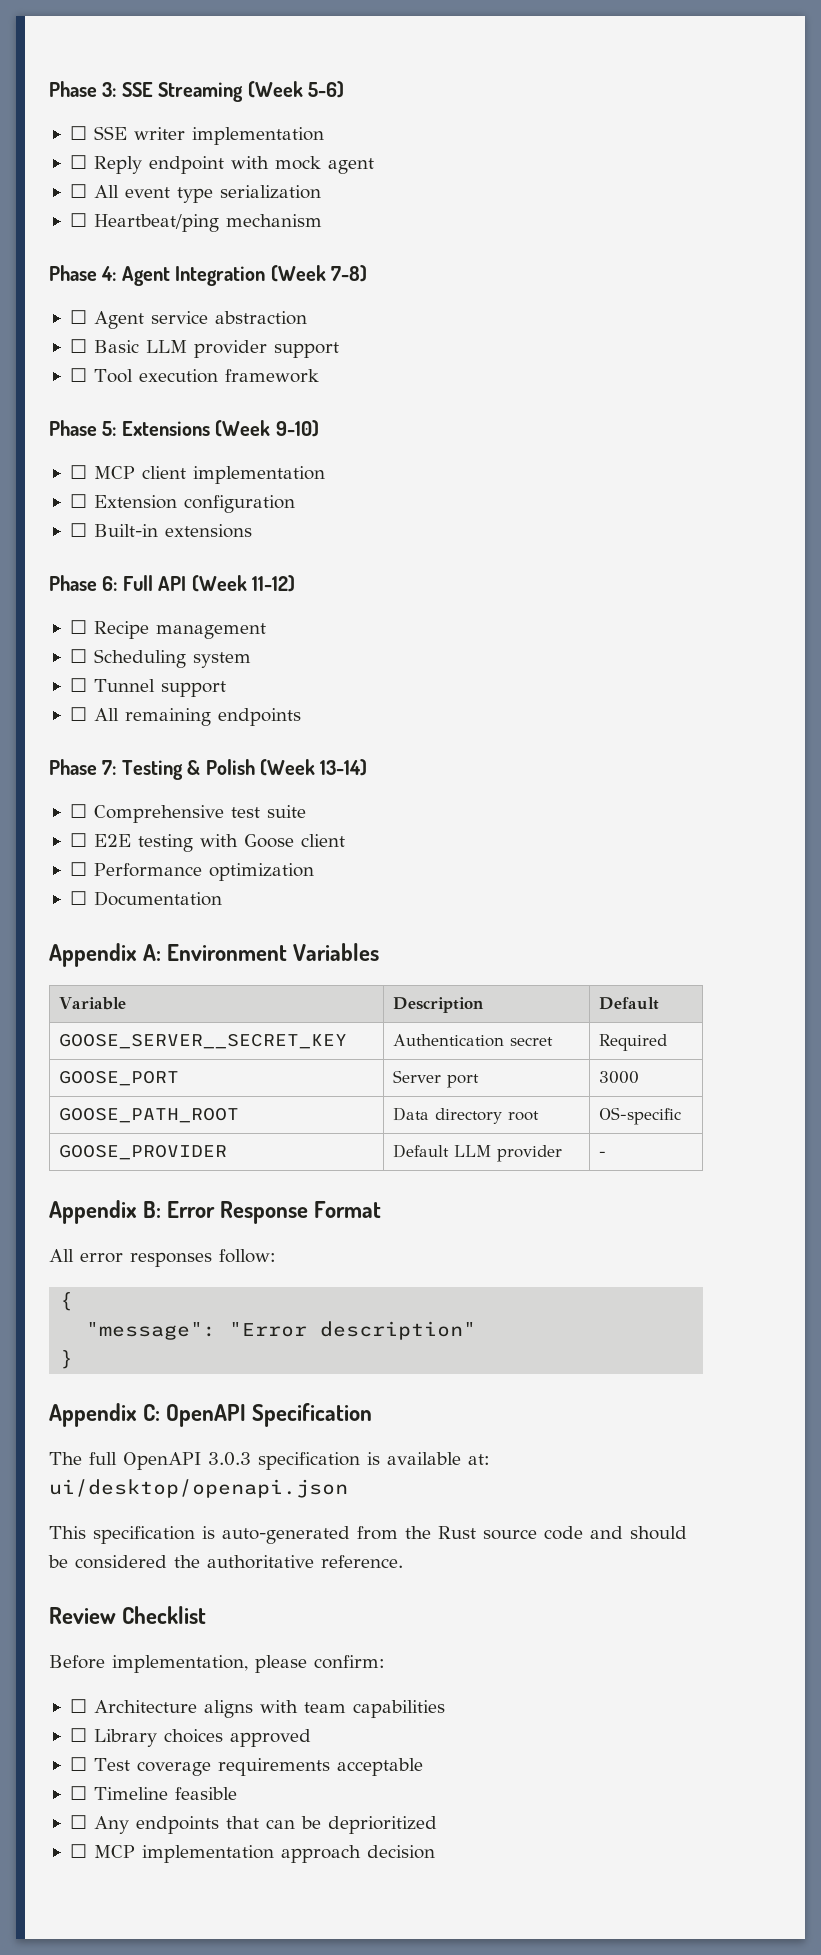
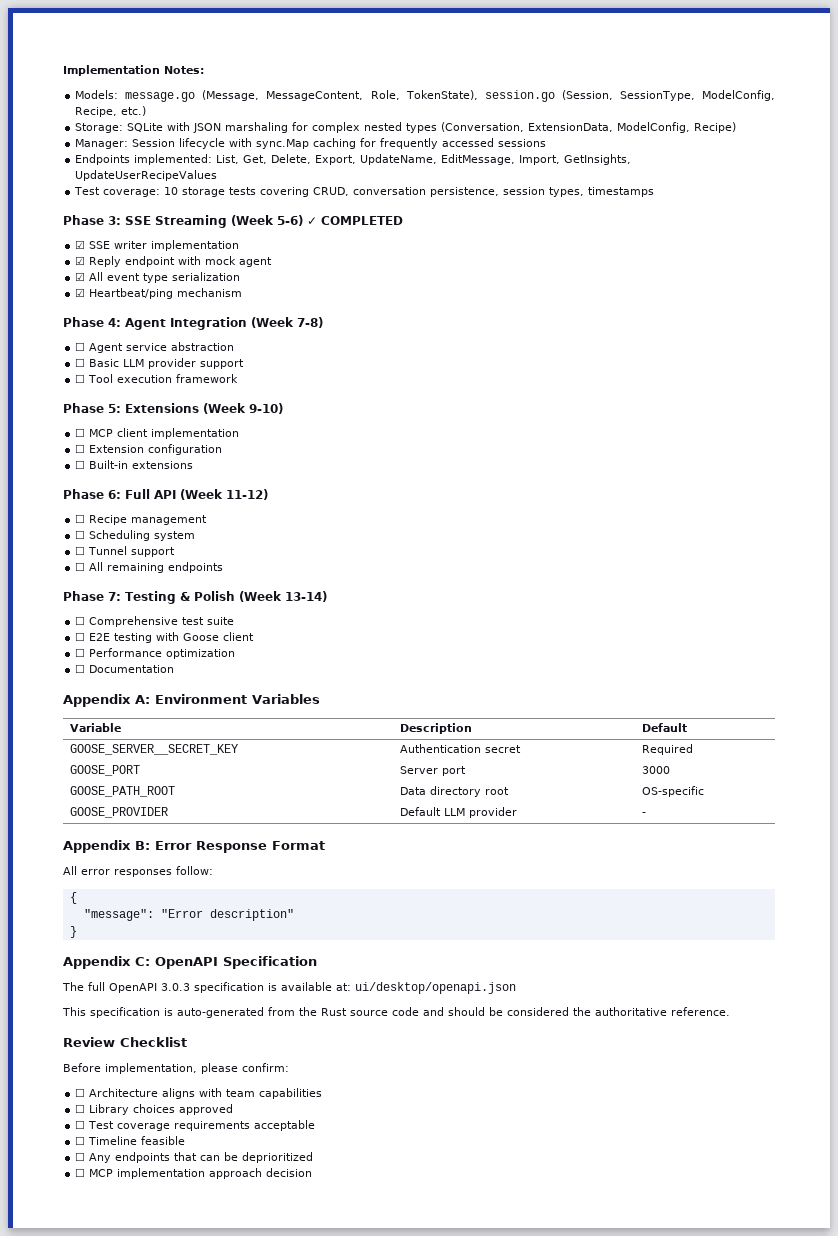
(49, 89) none -> [63,65,204,76] [75,90,775,102] [75,106,147,117] [75,122,737,133] [75,138,547,149] [75,154,632,165] [75,170,218,181] [74,187,655,197] Implementation Notes: // Models: message.go (Message, MessageContent, Role, TokenState), session.go (Session, SessionType, ModelConfig, Recipe, etc.) // Storage: SQLite with JSON marshaling for complex nested types (Conversation, ExtensionData, ModelConfig, Recipe) // Manager: Session lifecycle with sync.Map caching for frequently accessed sessions // Endpoints implemented: List, Get, Delete, Export, UpdateName, EditMessage, Import, GetInsights, UpdateUserRecipeValues // Test coverage: 10 storage tests covering CRUD, conversation persistence, session types, timestamps //
[69,126,87,140] // ☐ -> [307,216,403,225] [75,240,86,249] ✓ COMPLETED // ☑
[69,155,87,169] ☐ -> [75,256,86,265] ☑
[69,184,87,198] ☐ -> [75,272,86,281] ☑
[69,213,87,227] ☐ -> [75,288,86,297] ☑

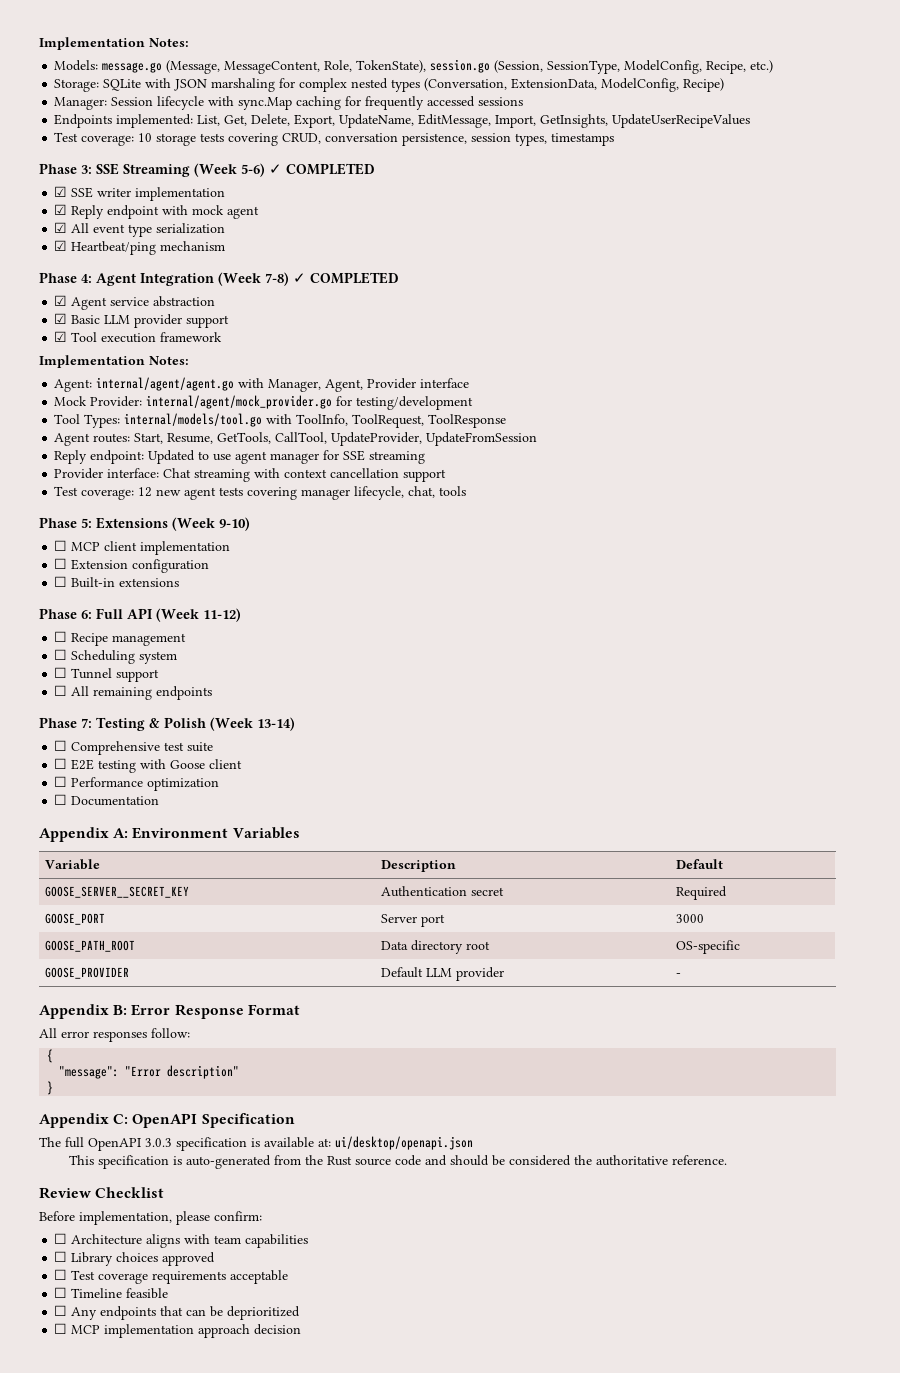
[75,342,86,351] // ☐ -> [293,272,399,284] [54,295,68,306] ✓ COMPLETED // ☑
[75,358,86,367] ☐ -> [54,313,68,324] ☑
[75,374,86,383] ☐ -> [54,331,68,342] ☑
(239, 378) none -> [39,355,189,368] [54,377,470,392] [54,395,474,410] [54,413,507,428] [54,432,538,446] [54,450,426,464] [54,468,447,482] [54,486,467,500] // Implementation Notes: // Agent: internal/agent/agent.go with Manager, Agent, Provider interface // Mock Provider: internal/agent/mock_provider.go for testing/development // Tool Types: internal/models/tool.go with ToolInfo, ToolRequest, ToolResponse // Agent routes: Start, Resume, GetTools, CallTool, UpdateProvider, UpdateFromSession // Reply endpoint: Updated to use agent manager for SSE streaming // Provider interface: Chat streaming with context cancellation support // Test coverage: 12 new agent tests covering manager lifecycle, chat, tools

